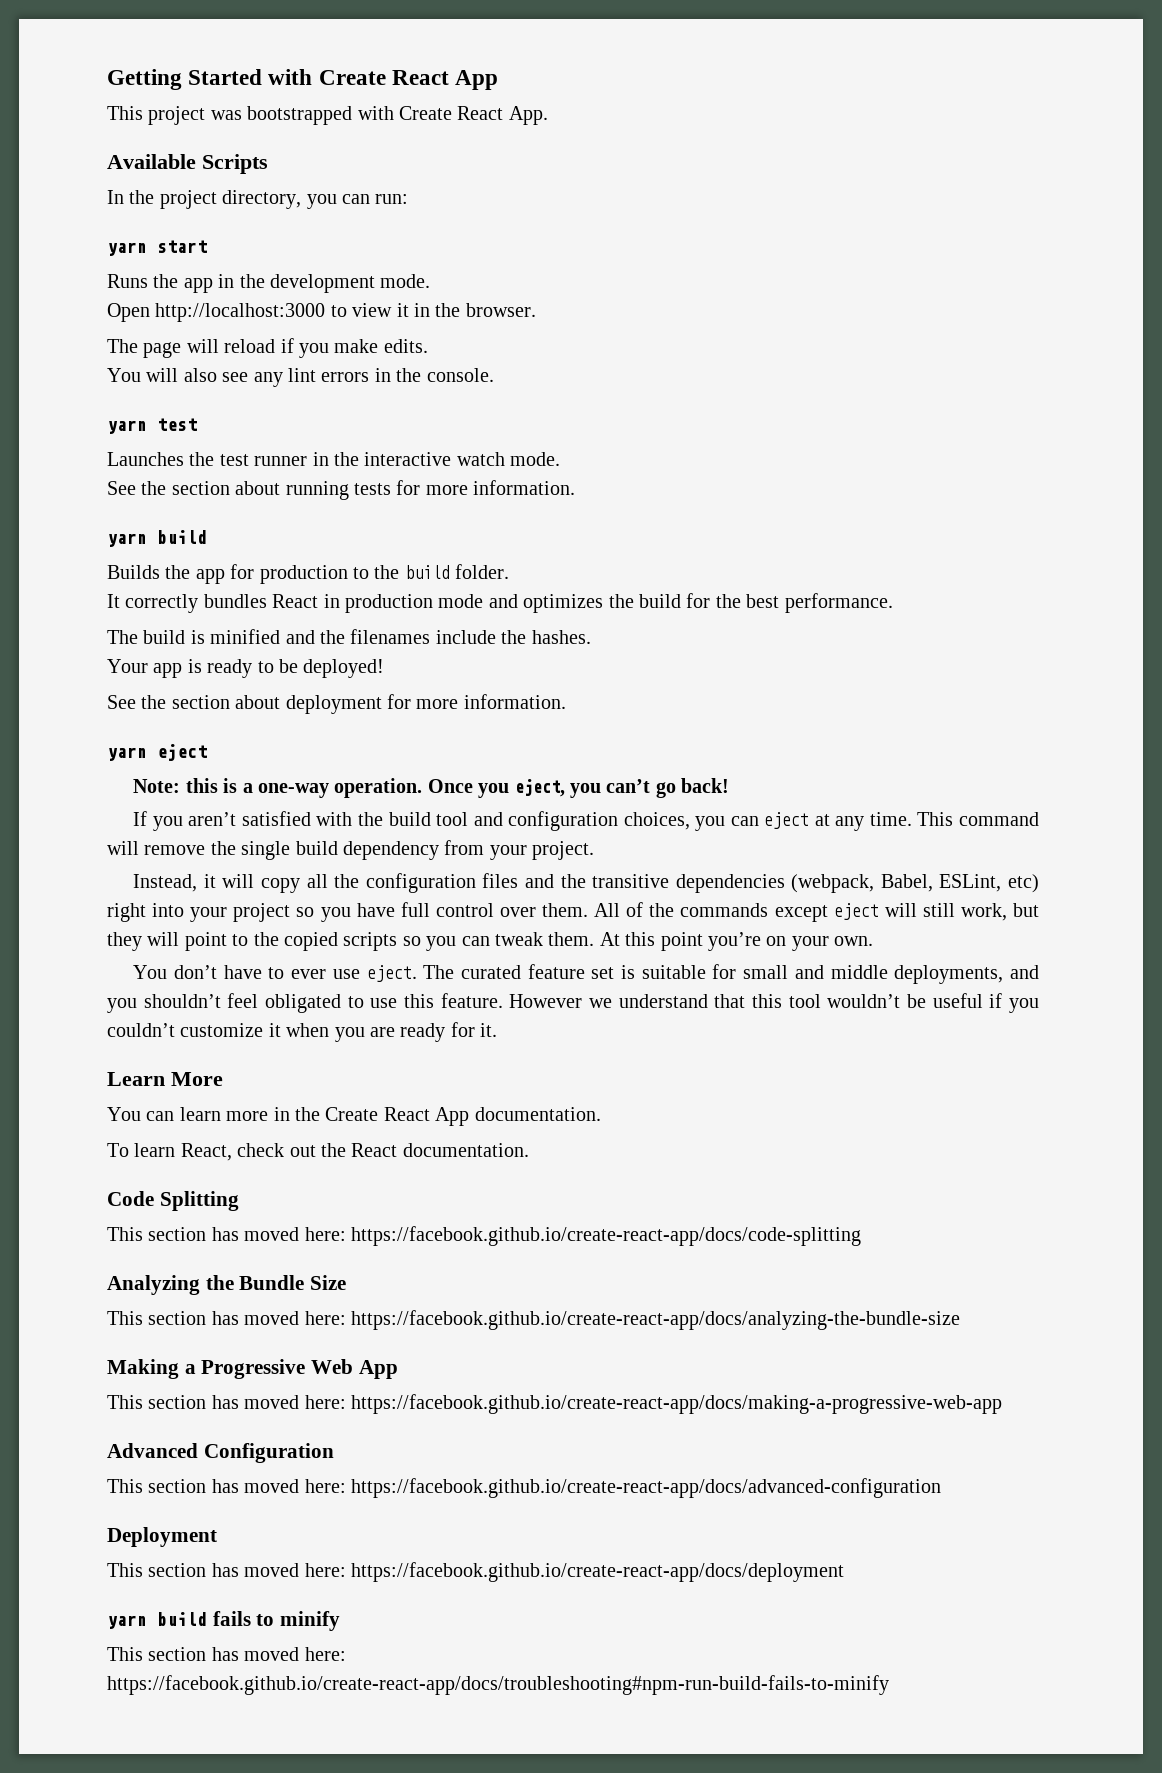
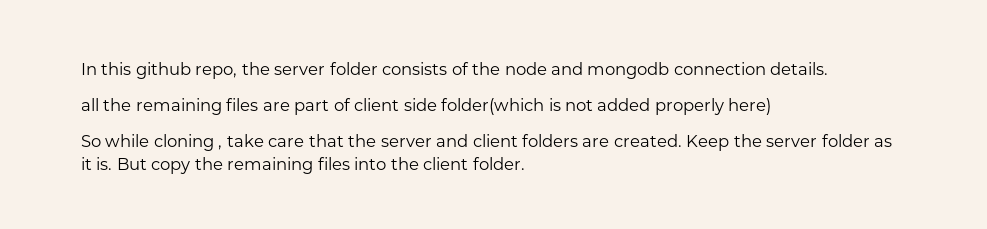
[107,69,499,90] [107,106,548,125] [107,154,268,174] [107,190,409,209] [107,240,207,256] [107,274,431,293] [107,303,536,322] [107,338,428,358] [107,368,494,387] [107,418,197,434] [107,452,561,466] [107,480,576,500] [107,530,207,547] [107,564,510,584] [107,593,893,613] [107,629,591,644] [107,659,385,678] [107,694,566,714] [107,744,207,761] [133,778,730,798] [133,811,1039,831] [107,840,595,860] [133,873,1039,893] [107,902,1040,922] [107,932,874,951] [133,964,1039,984] [107,993,1039,1013] [107,1022,498,1042] [107,1072,223,1086] [107,1107,601,1126] [107,1143,529,1161] [107,1191,239,1211] [107,1226,861,1246] [107,1275,347,1295] [107,1310,960,1330] [107,1359,398,1379] [107,1394,1002,1414] [107,1443,334,1463] [107,1478,941,1498] [107,1527,217,1547] [107,1562,844,1582] [107,1611,341,1631] [107,1647,346,1661] [107,1675,889,1695] Getting Started with Create React App // This project was bootstrapped with Create React App. // Available Scripts // In the project directory, you can run: // yarn start // Runs the app in the development mode. // Open http://localhost:3000 to view it in the browser. // The page will reload if you make edits. // You will also see any lint errors in the console. // yarn test // Launches the test runner in the interactive watch mode. // See the section about running tests for more information. // yarn build // Builds the app for production to the build folder. // It correctly bundles React in production mode and optimizes the build for the best performance. // The build is minified and the filenames include the hashes. // Your app is ready to be deployed! // See the section about deployment for more information. // yarn eject // Note: this is a one-way operation. Once you eject, you can’t go back! // If you aren’t satisfied with the build tool and configuration choices, you can eject at any time. This command will remove the single build dependency from your project. // Instead, it will copy all the configuration files and the transitive dependencies (webpack, Babel, ESLint, etc) right into your project so you have full control over them. All of the commands except eject will still work, but they will point to the copied scripts so you can tweak them. At this point you’re on your own. // You don’t have to ever use eject. The curated feature set is suitable for small and middle deployments, and you shouldn’t feel obligated to use this feature. However we understand that this tool wouldn’t be useful if you couldn’t customize it when you are ready for it. // Learn More // You can learn more in the Create React App documentation. // To learn React, check out the React documentation. // Code Splitting // This section has moved here: https://facebook.github.io/create-react-app/docs/code-splitting // Analyzing the Bundle Size // This section has moved here: https://facebook.github.io/create-react-app/docs/analyzing-the-bundle-size // Making a Progressive Web App // This section has moved here: https://facebook.github.io/create-react-app/docs/making-a-progressive-web-app // Advanced Configuration // This section has moved here: https://facebook.github.io/create-react-app/docs/advanced-configuration // Deployment // This section has moved here: https://facebook.github.io/create-react-app/docs/deployment // yarn build fails to minify // This section has moved here: https://facebook.github.io/create-react-app/docs/troubleshooting#npm-run-build-fails-to-minify -> [81,62,829,79] [81,98,772,115] [81,134,893,151] [81,157,525,174] In this github repo, the server folder consists of the node and mongodb connection details. // all the remaining files are part of client side folder(which is not added properly here) // So while cloning , take care that the server and client folders are created. Keep the server folder as it is. But copy the remaining files into the client folder.

